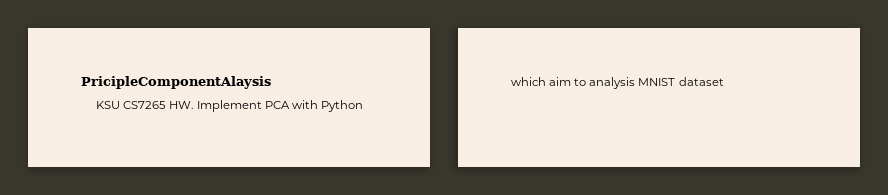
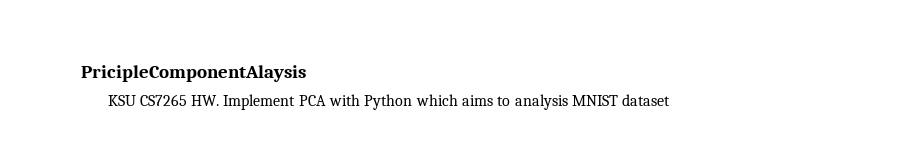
[549,77,572,86] aim -> [462,95,494,106] aims

